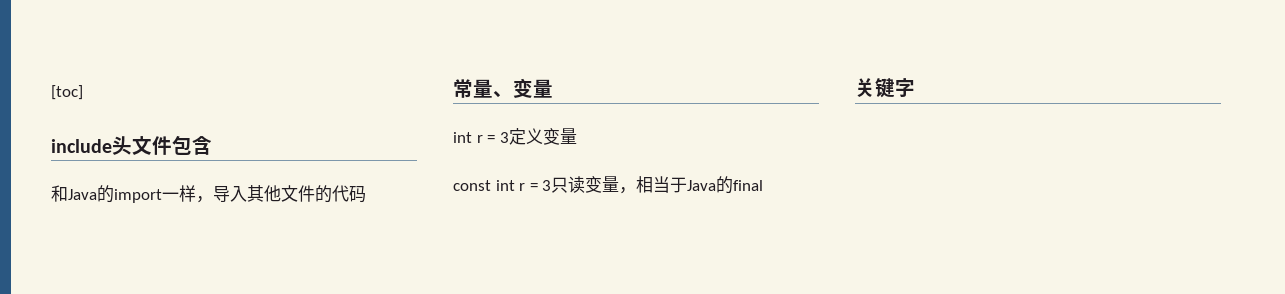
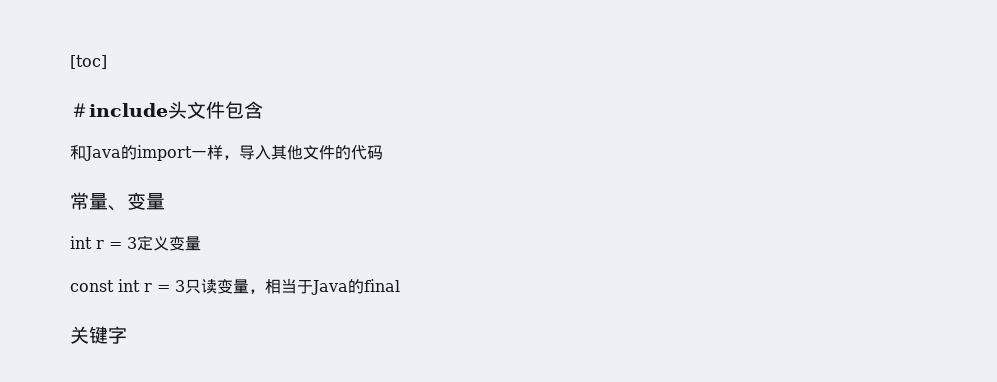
(83, 92) none -> [70,103,89,117] ＃

